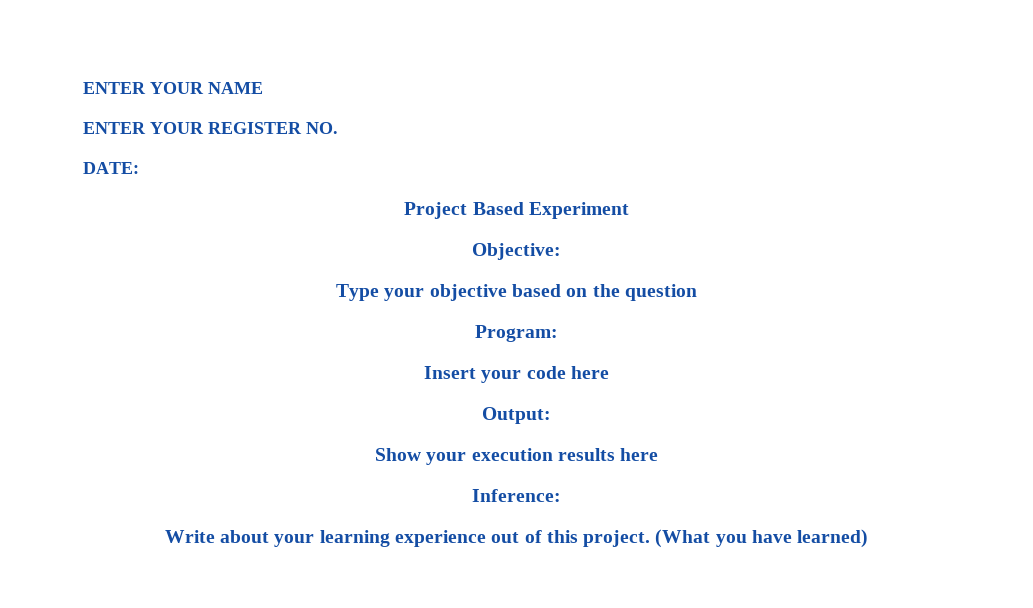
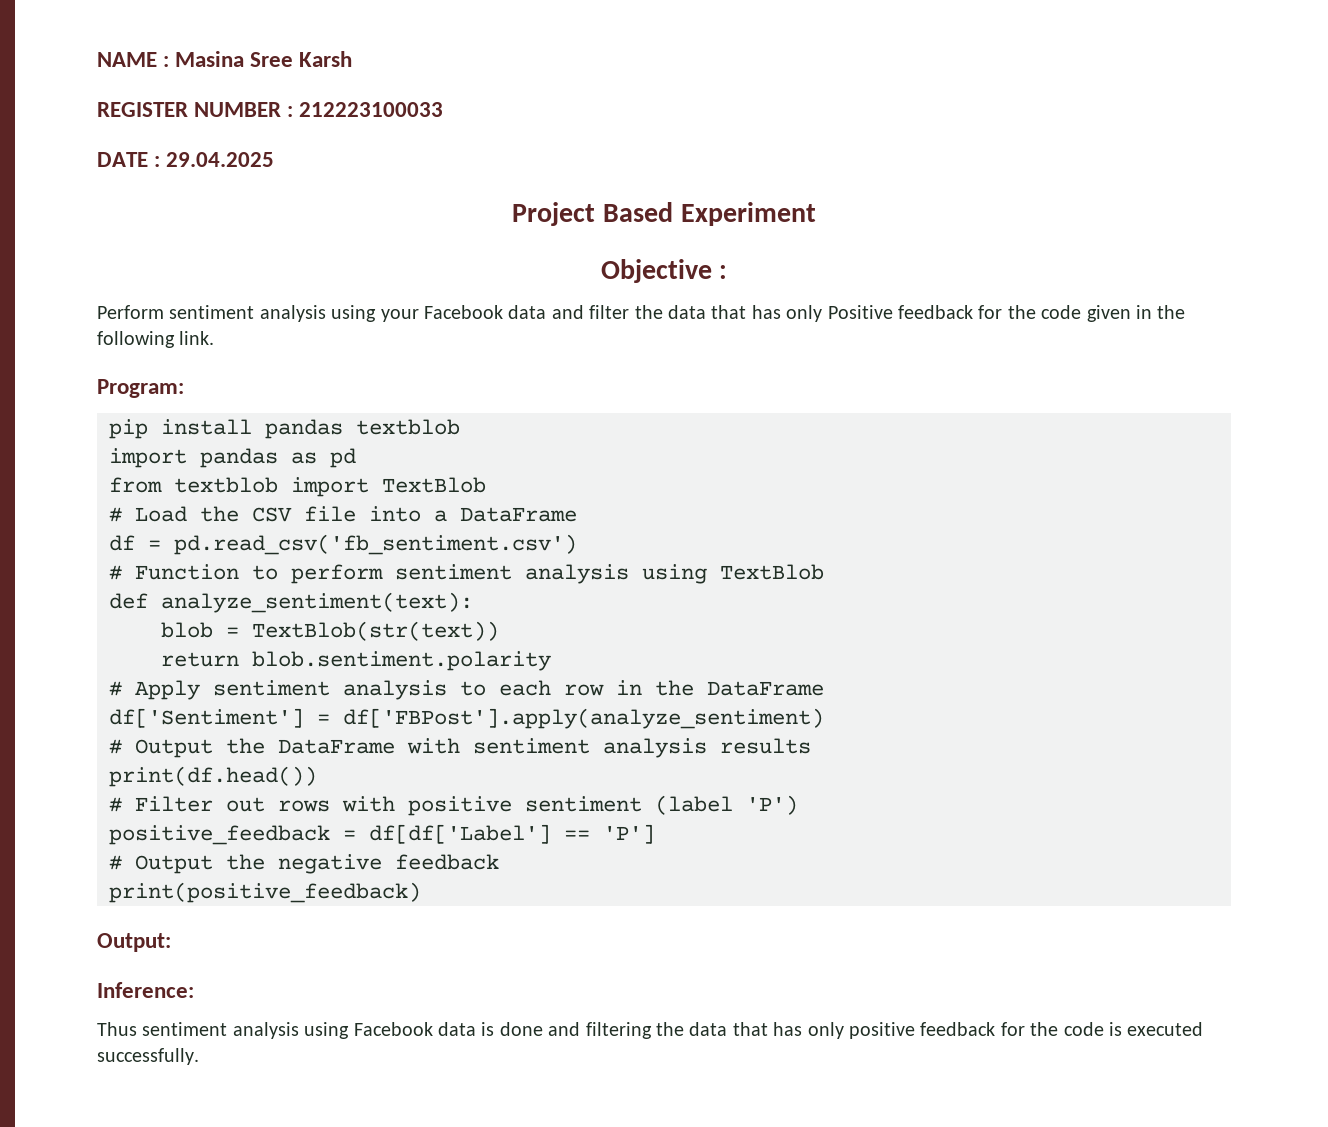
[83,82,204,94] ENTER YOUR -> (97, 59) none
[83,122,338,134] [83,162,139,174] [404,202,629,219] [472,243,561,260] [336,284,697,301] [475,325,558,342] [424,366,609,383] [482,407,551,424] [374,448,659,465] [472,489,561,502] [164,529,869,548] // ENTER YOUR REGISTER NO. // DATE: // Project Based Experiment // Objective: // Type your objective based on the question // Program: // Insert your code here // Output: // Show your execution results here // Inference: // Write about your learning experience out of this project. (What you have learned) -> [163,51,353,67] [97,102,444,117] [97,152,275,167] [512,202,816,226] [600,259,728,283] [97,305,1186,322] [97,331,215,348] [97,379,184,398] [109,419,460,439] [109,448,356,468] [109,477,486,497] [109,506,577,522] [109,534,577,555] [109,564,824,584] [109,592,473,613] [161,621,499,641] [161,651,551,671] [109,680,824,700] [109,708,824,729] [109,738,811,758] [109,766,317,787] [109,795,798,816] [109,824,655,845] [109,854,499,874] [109,882,421,903] [97,933,171,952] [97,982,194,998] [97,1022,1204,1039] [97,1048,199,1065] : Masina Sree Karsh // REGISTER NUMBER : 212223100033 // DATE : 29.04.2025 // Project Based Experiment // Objective : // Perform sentiment analysis using your Facebook data and filter the data that has only Positive feedback for the code given in the following link. // Program: // pip install pandas textblob // import pandas as pd // from textblob import TextBlob // # Load the CSV file into a DataFrame // df = pd.read_csv('fb_sentiment.csv') // # Function to perform sentiment analysis using TextBlob // def analyze_sentiment(text): // blob = TextBlob(str(text)) // return blob.sentiment.polarity // # Apply sentiment analysis to each row in the DataFrame // df['Sentiment'] = df['FBPost'].apply(analyze_sentiment) // # Output the DataFrame with sentiment analysis results // print(df.head()) // # Filter out rows with positive sentiment (label 'P') // positive_feedback = df[df['Label'] == 'P'] // # Output the negative feedback // print(positive_feedback) // Output: // Inference: // Thus sentiment analysis using Facebook data is done and filtering the data that has only positive feedback for the code is executed successfully.

